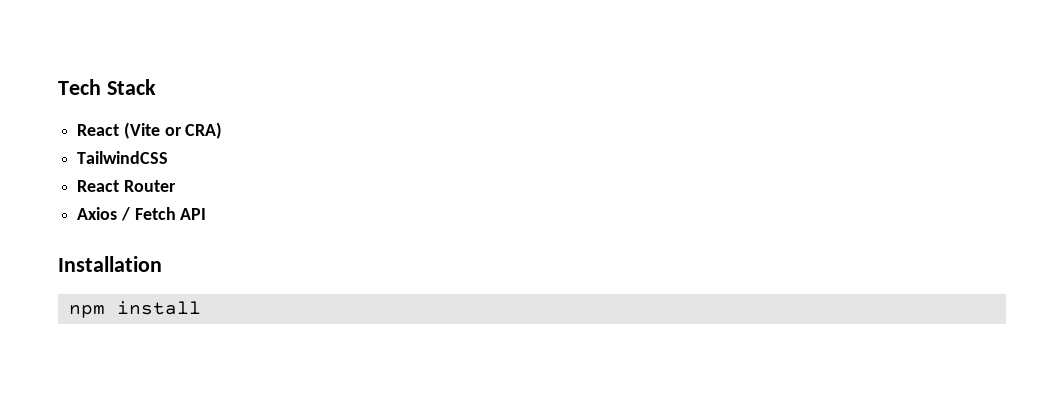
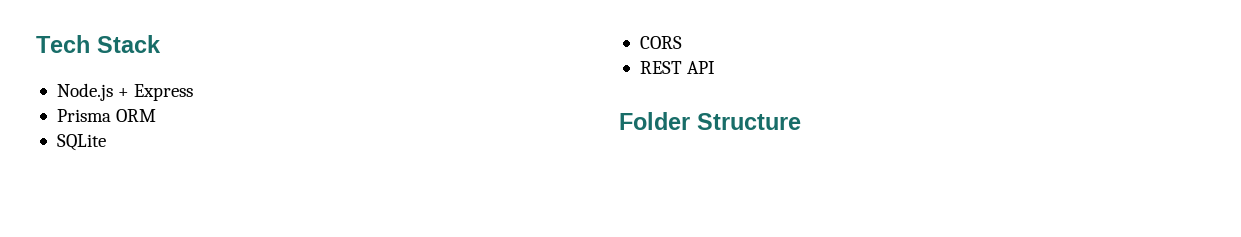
[77,122,223,139] [77,151,169,164] [77,180,176,192] [77,207,207,221] [58,256,162,272] [68,301,201,318] React (Vite or CRA) // TailwindCSS // React Router // Axios / Fetch API // Installation // npm install -> [56,83,194,101] [56,109,157,122] [56,134,106,151] [639,36,682,49] [639,61,716,74] [619,112,801,130] Node.js + Express // Prisma ORM // SQLite // CORS // REST API // Folder Structure

